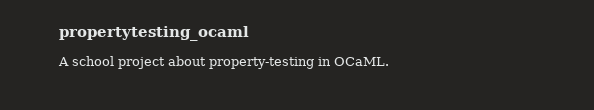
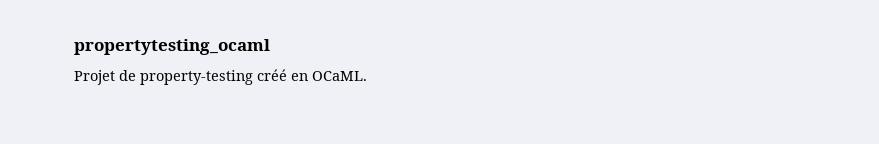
[58,56,331,69] A school project about property-testing in -> [74,69,308,85] Projet de property-testing créé en

